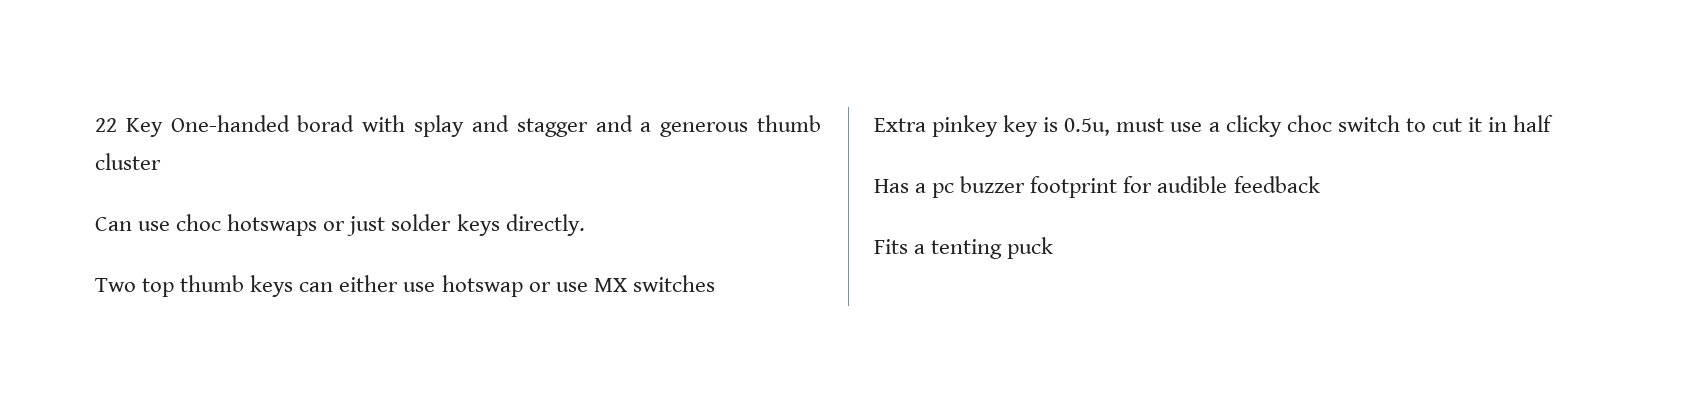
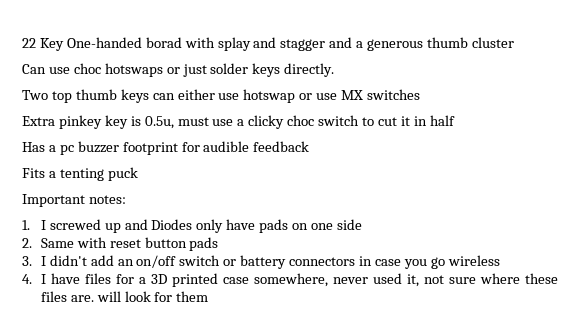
(1054, 248) none -> [22,194,126,207] [22,219,362,233] [22,237,219,251] [22,255,500,269] [22,273,558,287] [40,291,209,302] // Important notes: // 1. I screwed up and Diodes only have pads on one side // 2. Same with reset button pads // 3. I didn't add an on/off switch or battery connectors in case you go wireless // 4. I have files for a 3D printed case somewhere, never used it, not sure where these files are. will look for them

